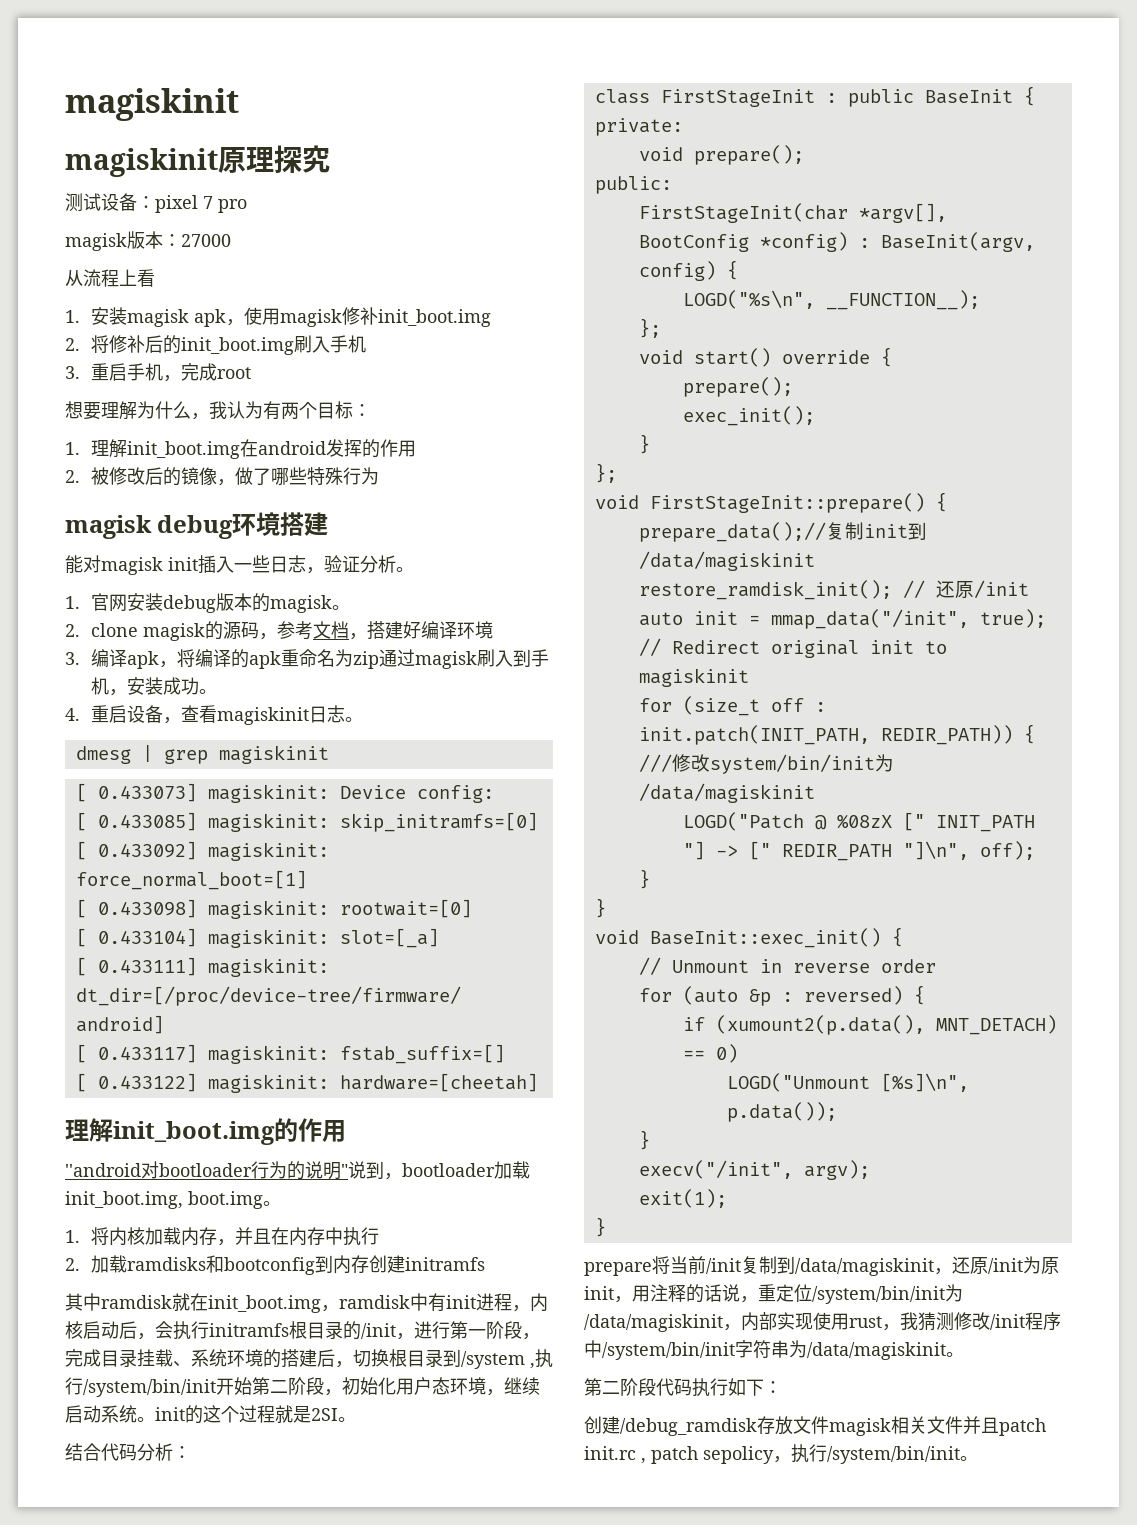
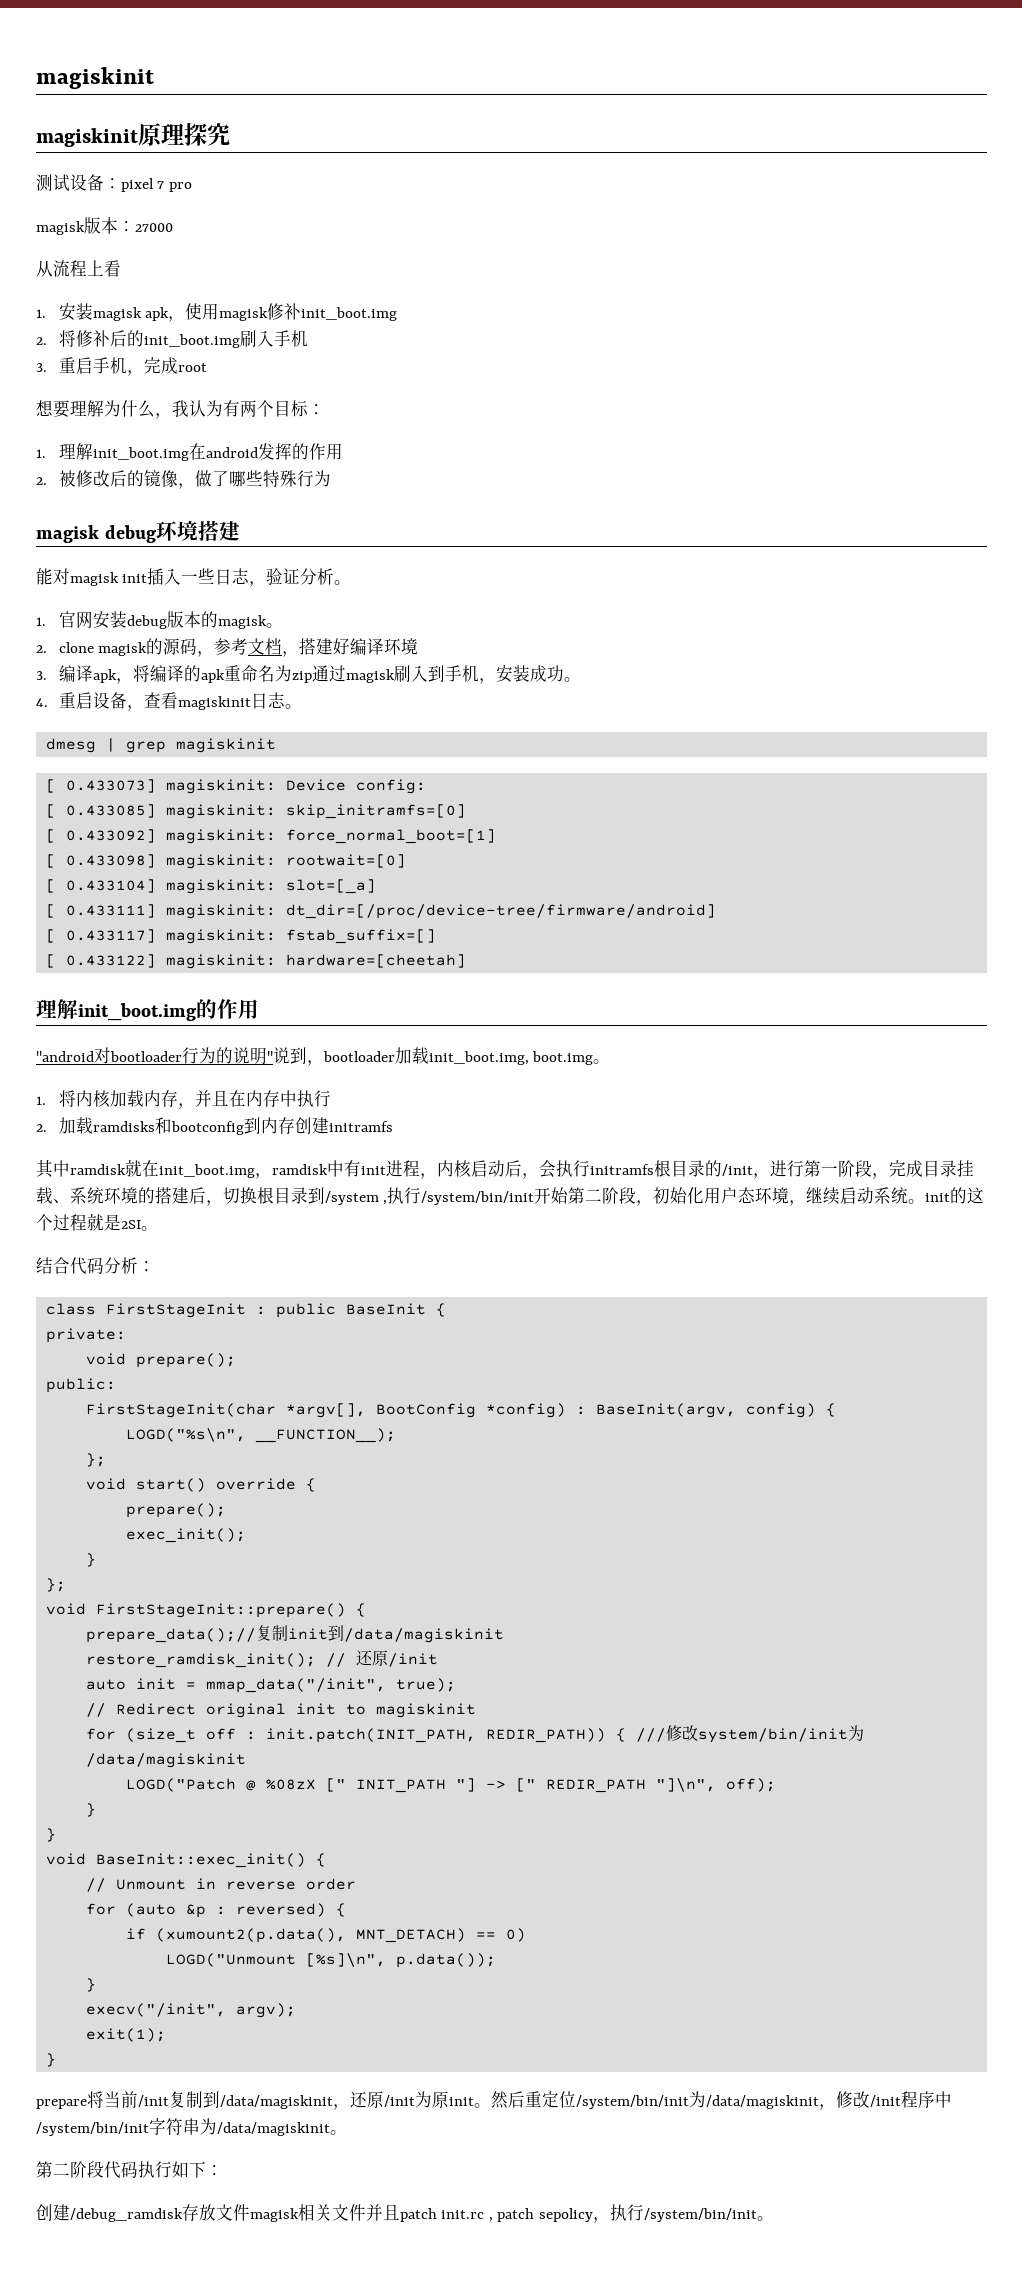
[65,1163,141,1177] ''android -> [36,1051,94,1062] "android
[614,1284,758,1303] ，用注释的话说， -> [474,2091,525,2109] 。然后
[741,1312,954,1331] 内部实现使用rust，我猜测 -> (836, 2107) none

